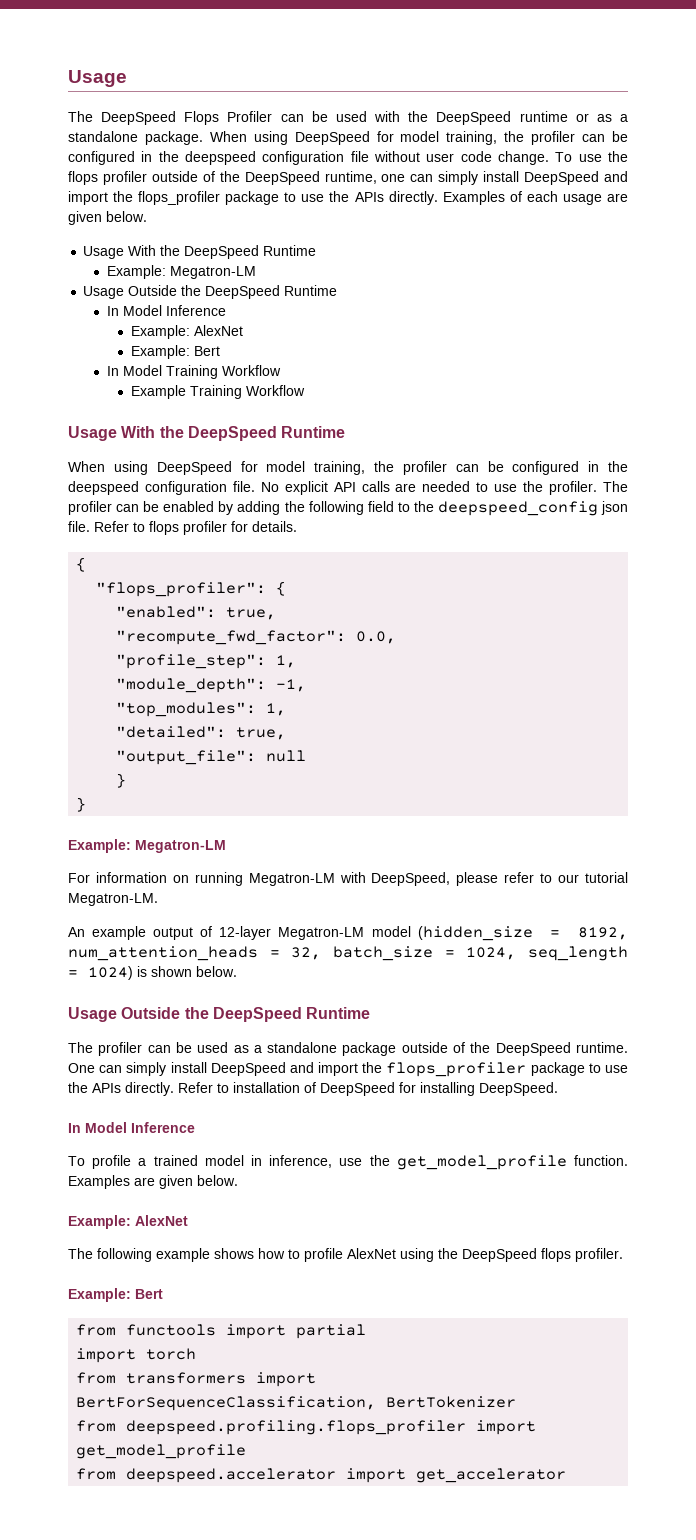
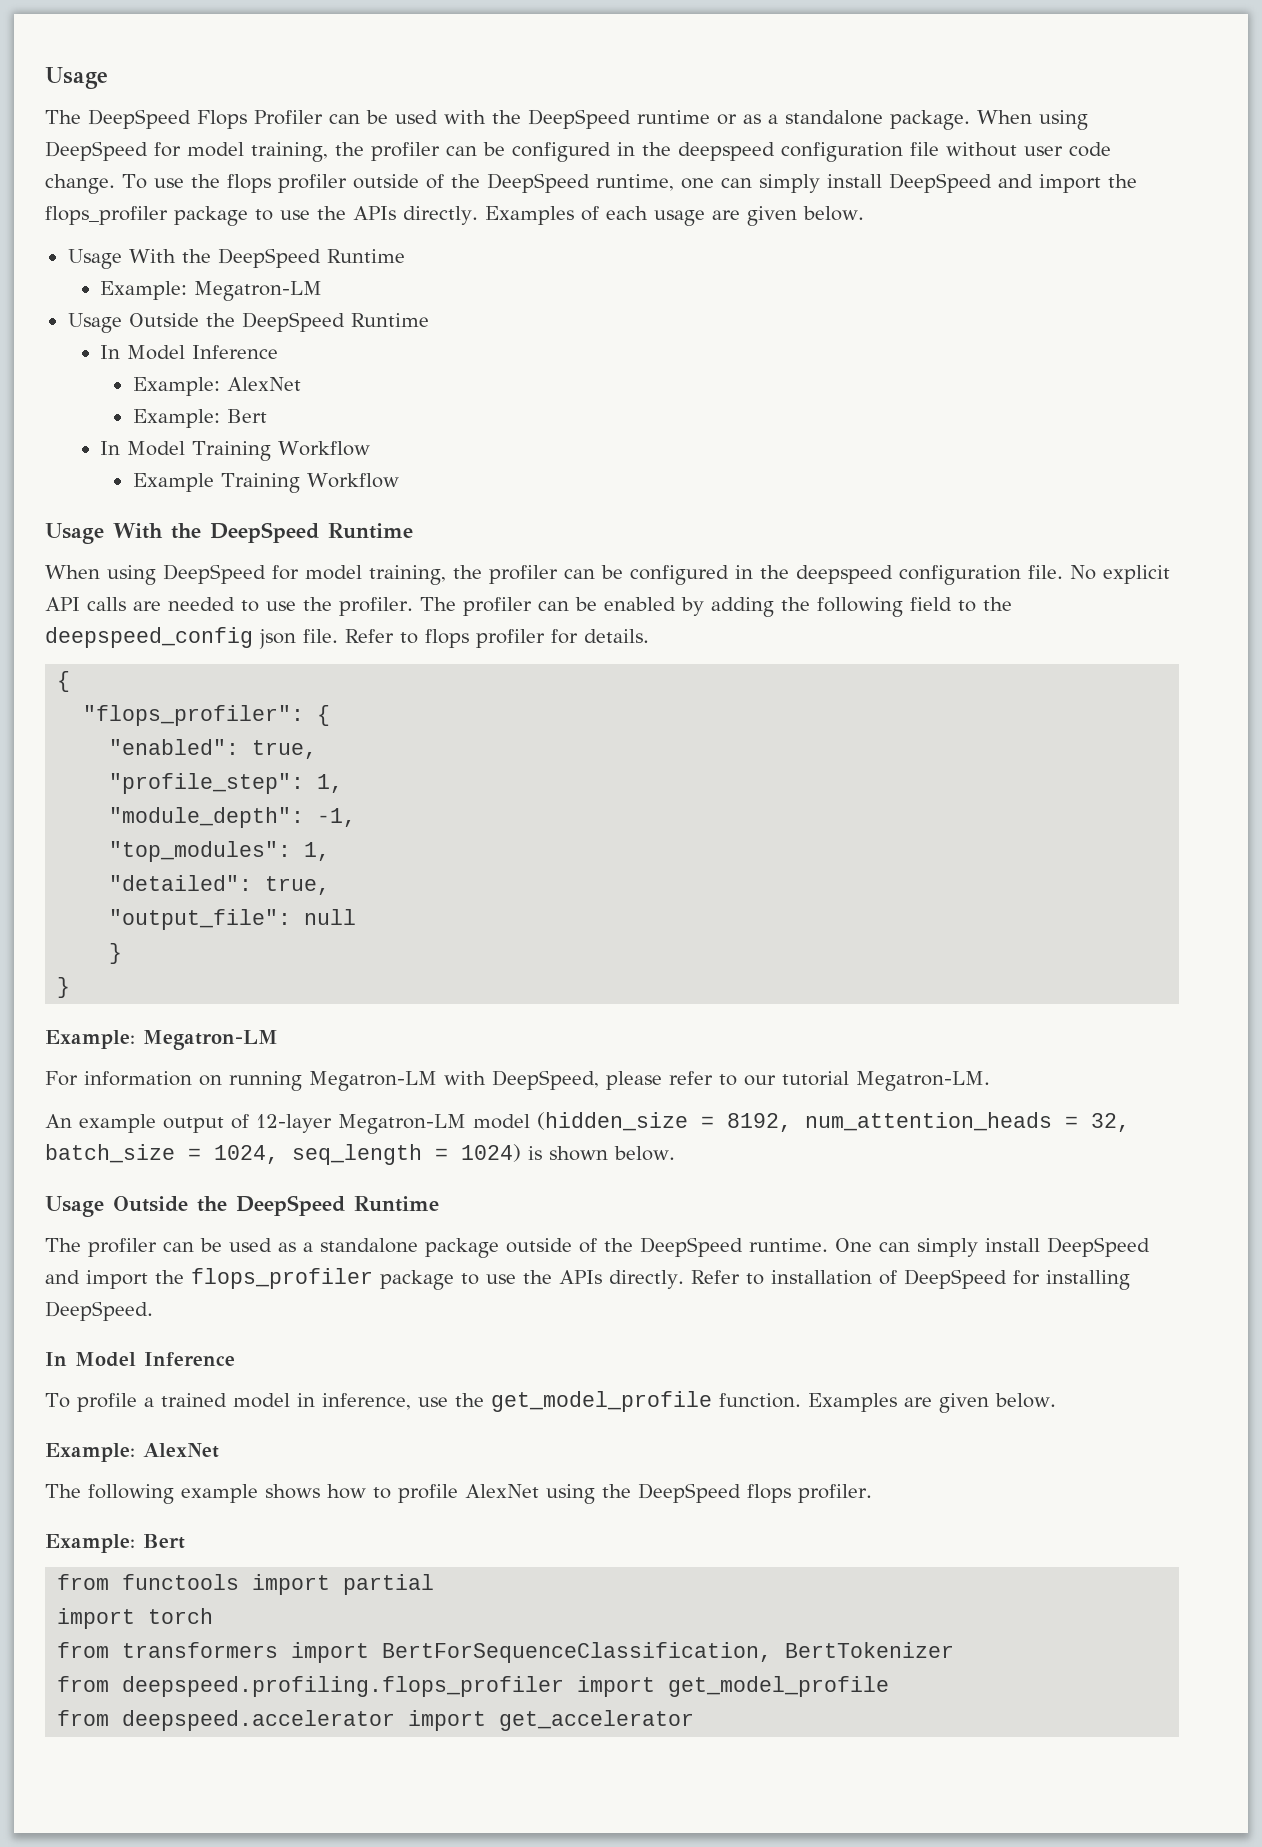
[116,630,397,645] // "recompute_fwd_factor": 0.0, -> (318, 749) none

